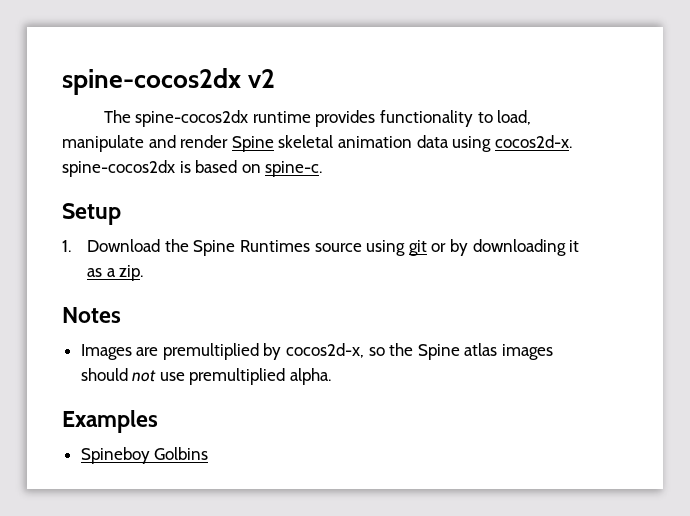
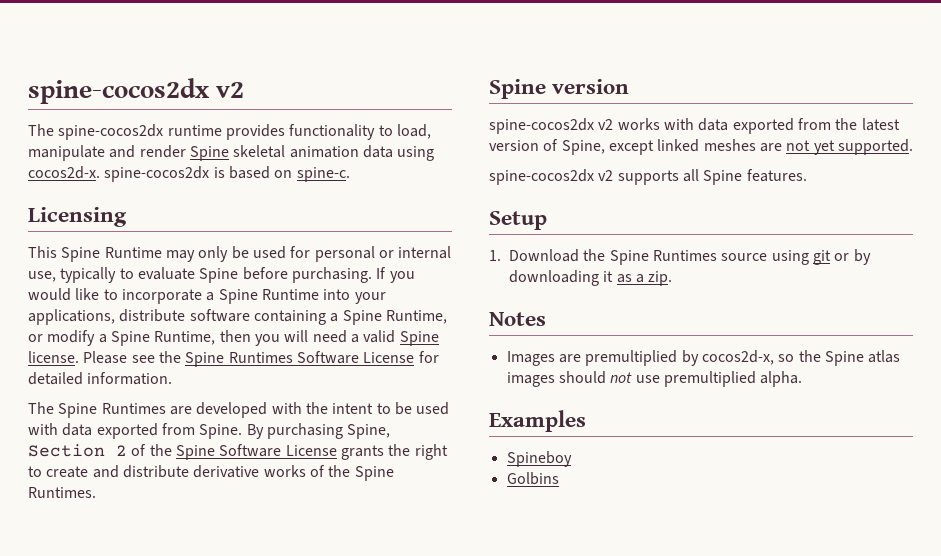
(323, 169) none -> [28,207,127,227] [28,246,452,262] [28,267,415,283] [28,288,386,304] [28,309,447,325] [28,330,439,346] [28,351,439,367] [28,372,173,385] [28,402,450,418] [28,423,391,439] [28,444,448,460] [28,465,394,481] [28,487,96,498] [489,79,630,99] [489,118,900,134] [489,139,913,155] [489,169,807,185] // Licensing // This Spine Runtime may only be used for personal or internal use, typically to evaluate Spine before purchasing. If you would like to incorporate a Spine Runtime into your applications, distribute software containing a Spine Runtime, or modify a Spine Runtime, then you will need a valid Spine license. Please see the Spine Runtimes Software License for detailed information. // The Spine Runtimes are developed with the intent to be used with data exported from Spine. By purchasing Spine, Section 2 of the Spine Software License grants the right to create and distribute derivative works of the Spine Runtimes. // Spine version // spine-cocos2dx v2 works with data exported from the latest version of Spine, except linked meshes are not yet supported. // spine-cocos2dx v2 supports all Spine features.
(150, 455) none -> (572, 459) //

